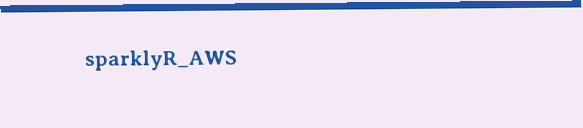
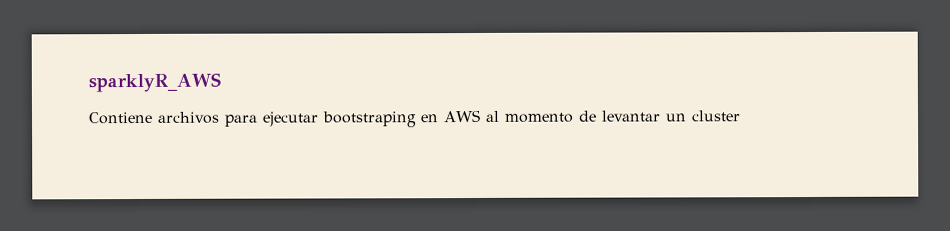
(238, 60) none -> [88,109,741,128] // Contiene archivos para ejecutar bootstraping en AWS al momento de levantar un cluster

